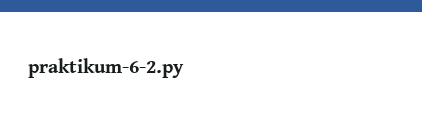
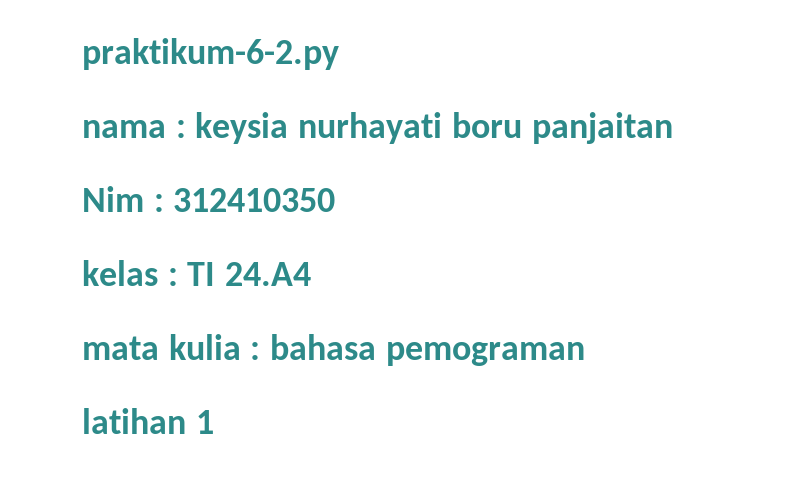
(184, 68) none -> [82,112,673,144] [82,186,336,212] [82,260,312,286] [82,334,585,366] [82,408,214,434] // nama : keysia nurhayati boru panjaitan // Nim : 312410350 // kelas : TI 24.A4 // mata kulia : bahasa pemograman // latihan 1

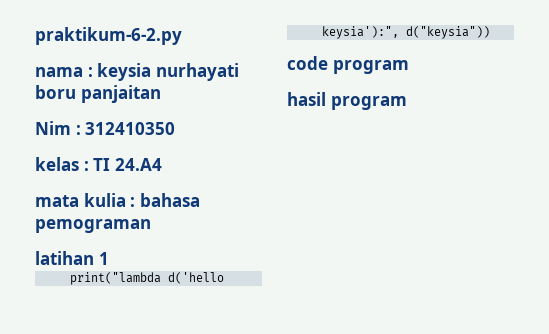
(214, 422) none -> [69,272,224,285] [321,26,490,39] [287,56,409,74] [287,92,407,110] // print("lambda d('hello keysia'):", d("keysia")) // code program // hasil program

